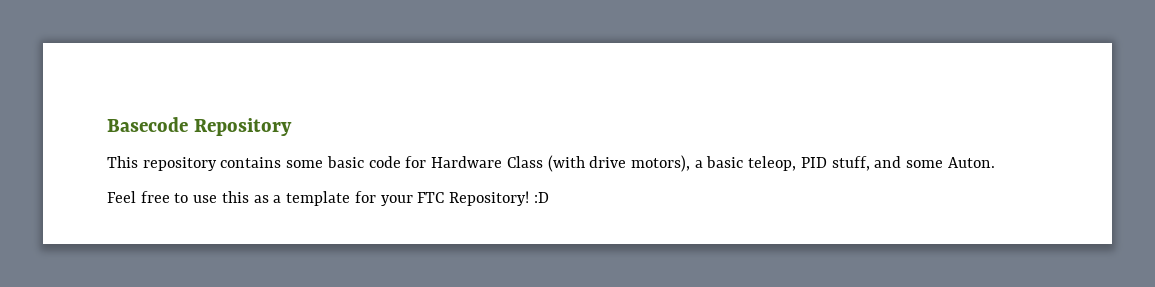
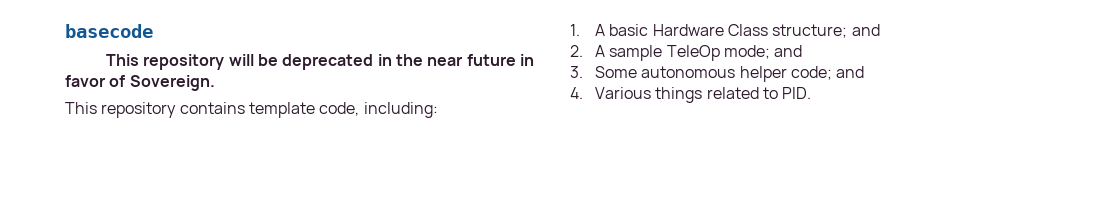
[107,117,292,136] [107,155,995,172] [107,191,549,206] Basecode Repository // This repository contains some basic code for Hardware Class (with drive motors), a basic teleop, PID stuff, and some Auton. // Feel free to use this as a template for your FTC Repository! :D -> [65,24,153,38] [106,54,534,70] [65,75,215,91] [65,102,438,118] [570,24,880,38] [570,45,803,61] [570,66,865,82] [570,87,812,103] basecode // This repository will be deprecated in the near future in favor of Sovereign. // This repository contains template code, including: // 1. A basic Hardware Class structure; and // 2. A sample TeleOp mode; and // 3. Some autonomous helper code; and // 4. Various things related to PID.

